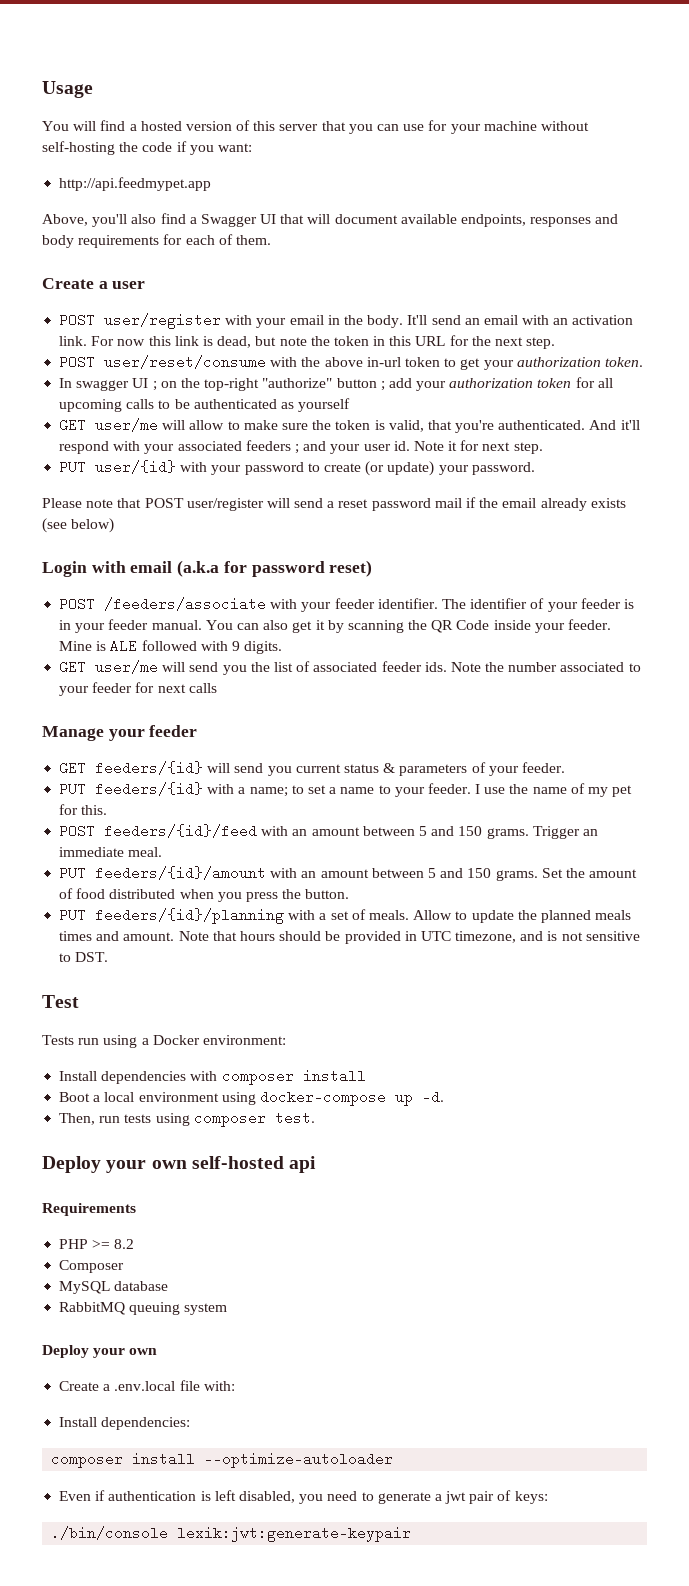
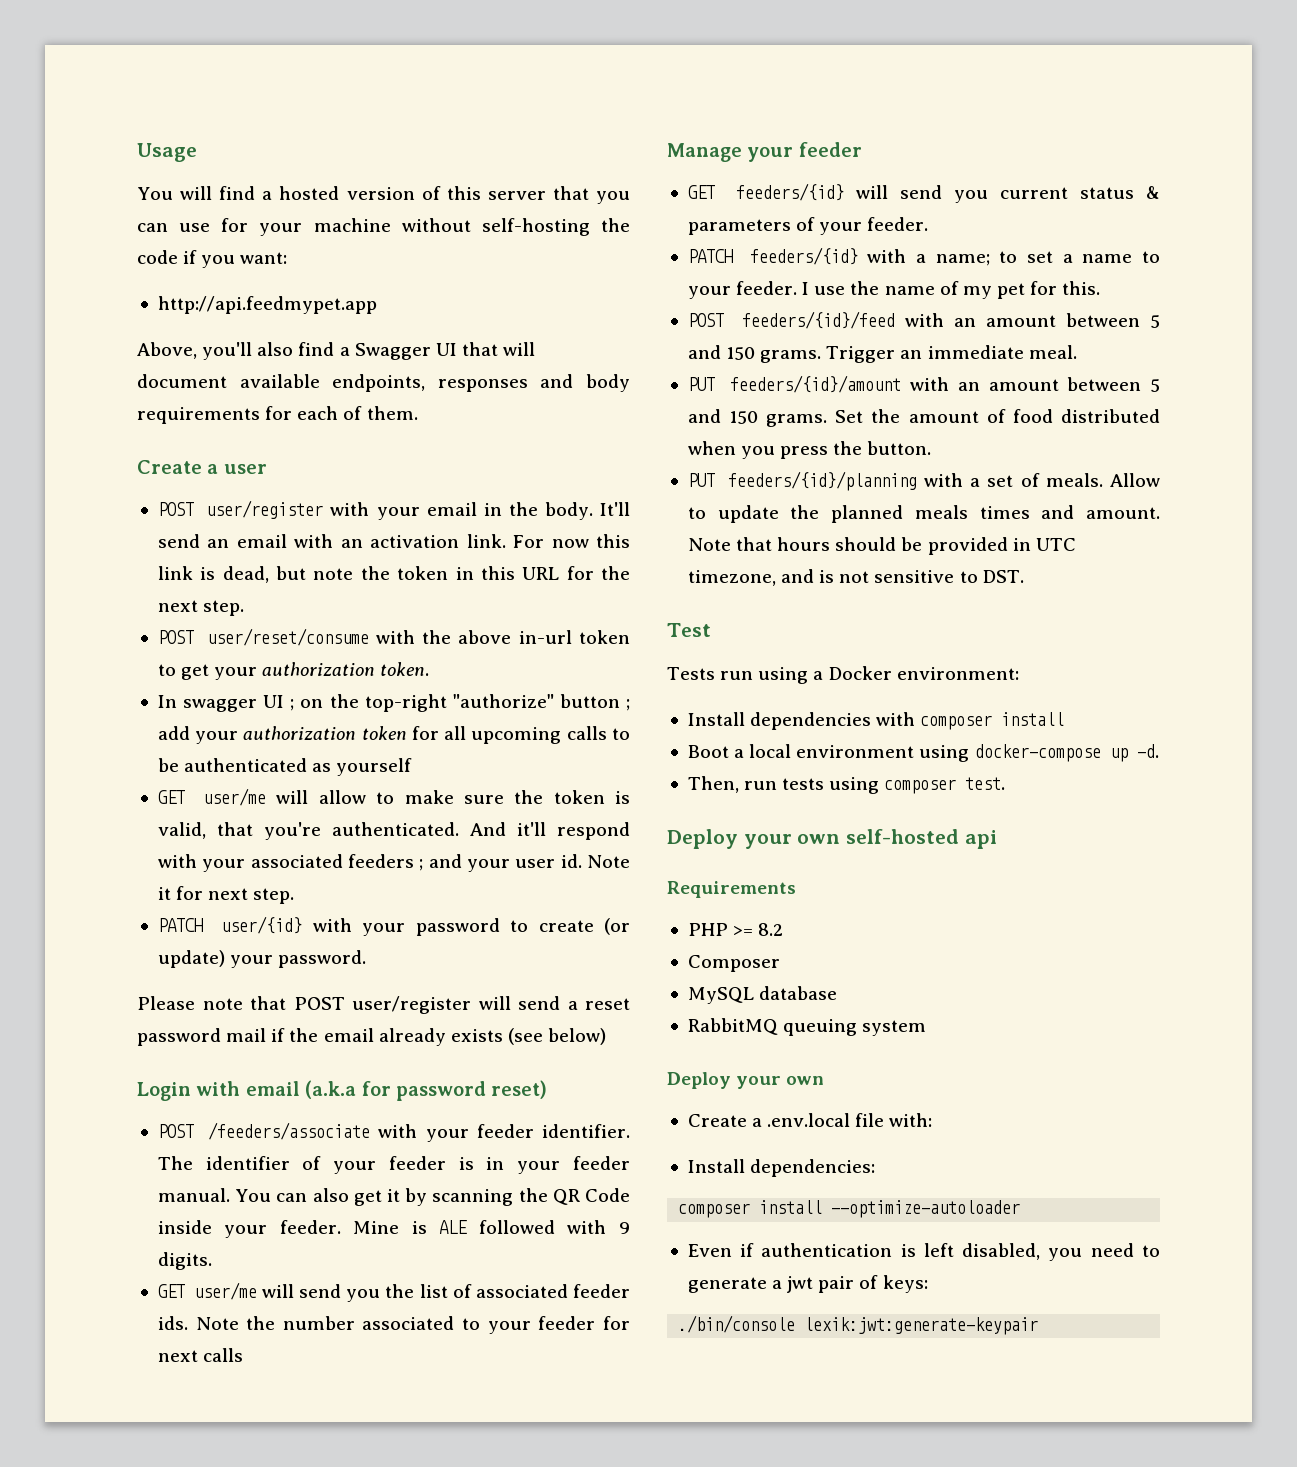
[59,460,87,474] PUT -> [157,918,203,932] PATCH
[59,782,87,796] PUT -> [687,249,733,263] PATCH

